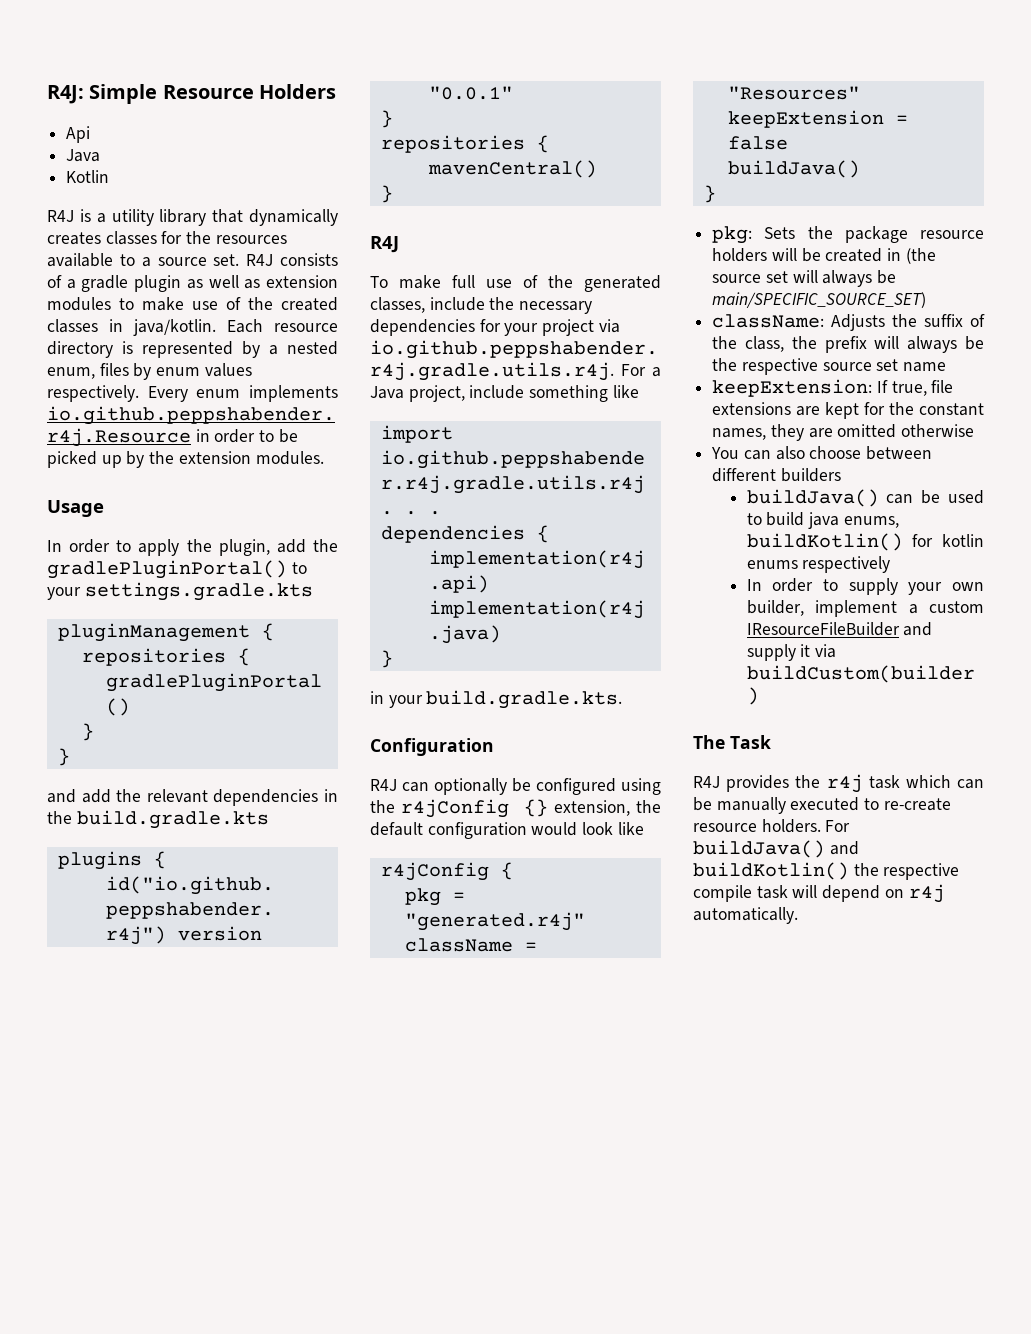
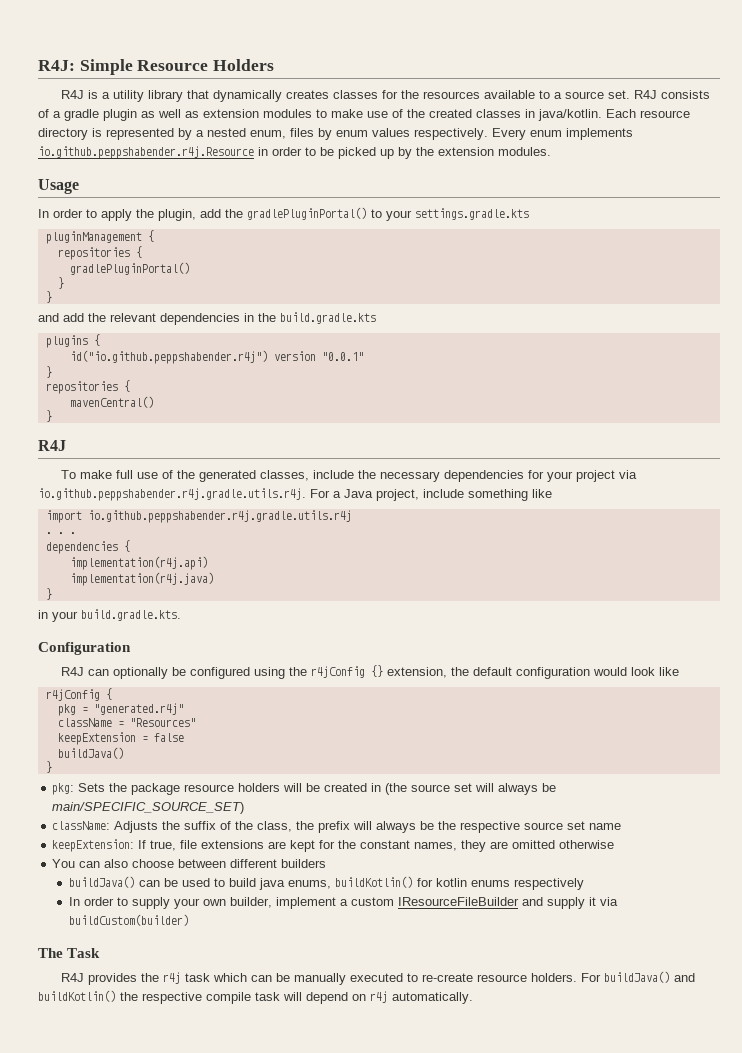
[66,126,91,143] [66,149,101,162] [66,170,110,183] // Api // Java // Kotlin -> (275, 65) none

